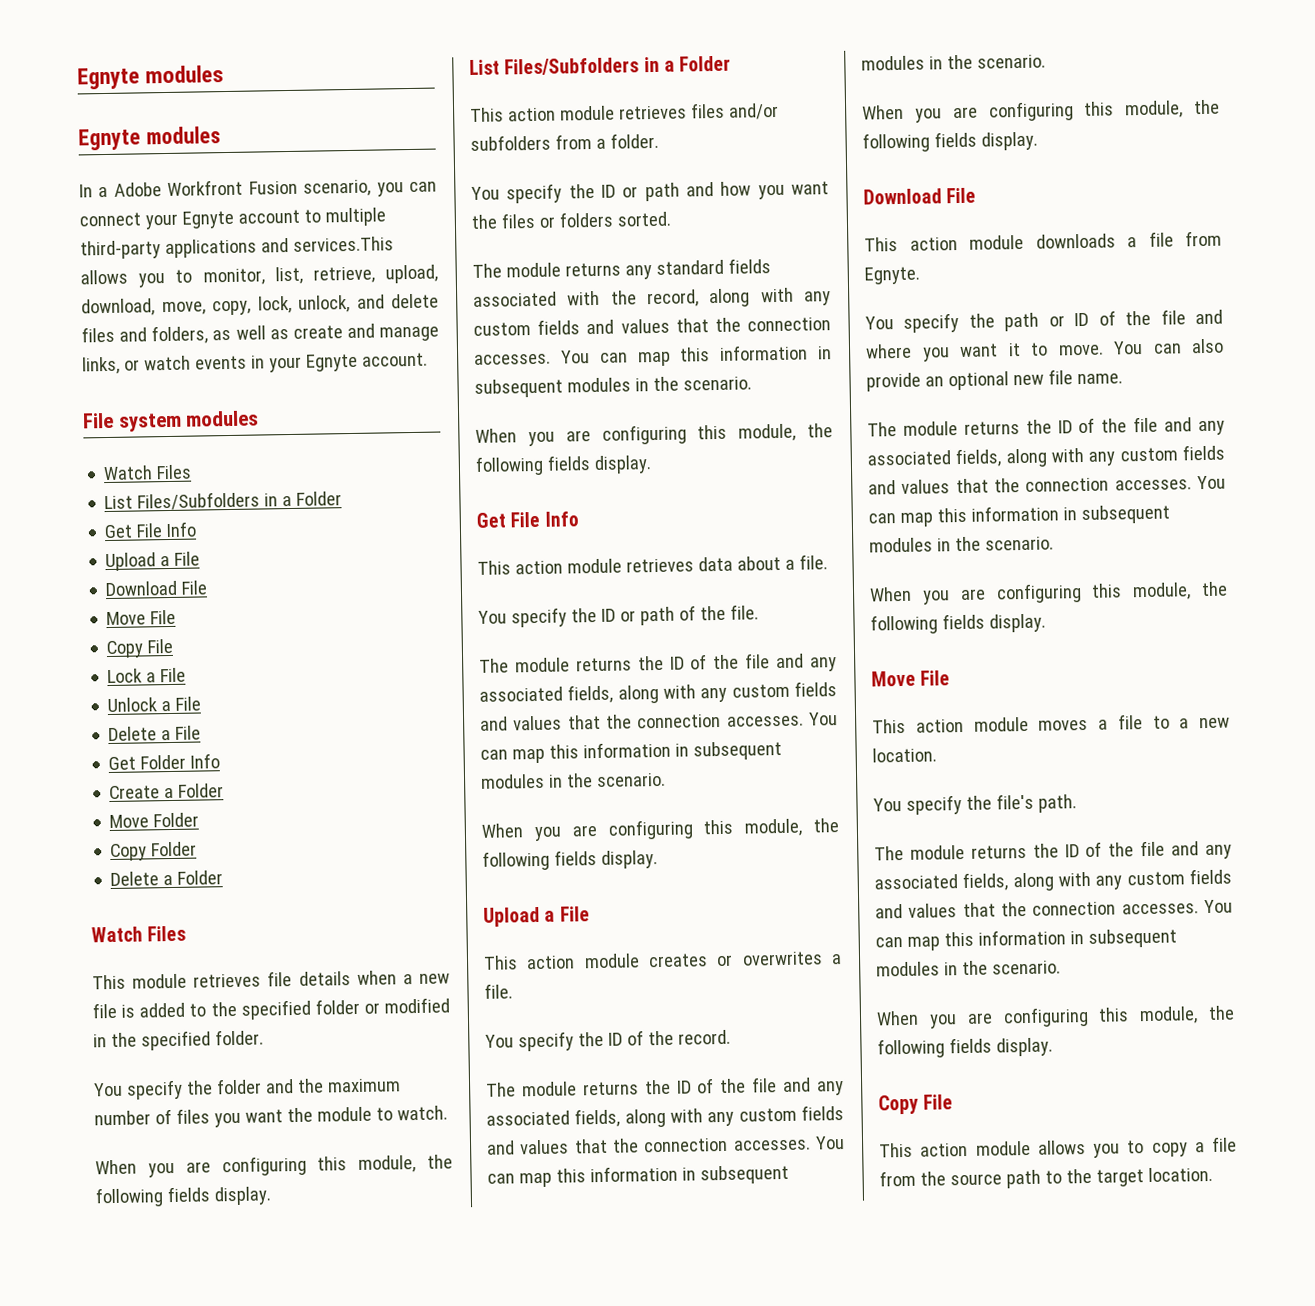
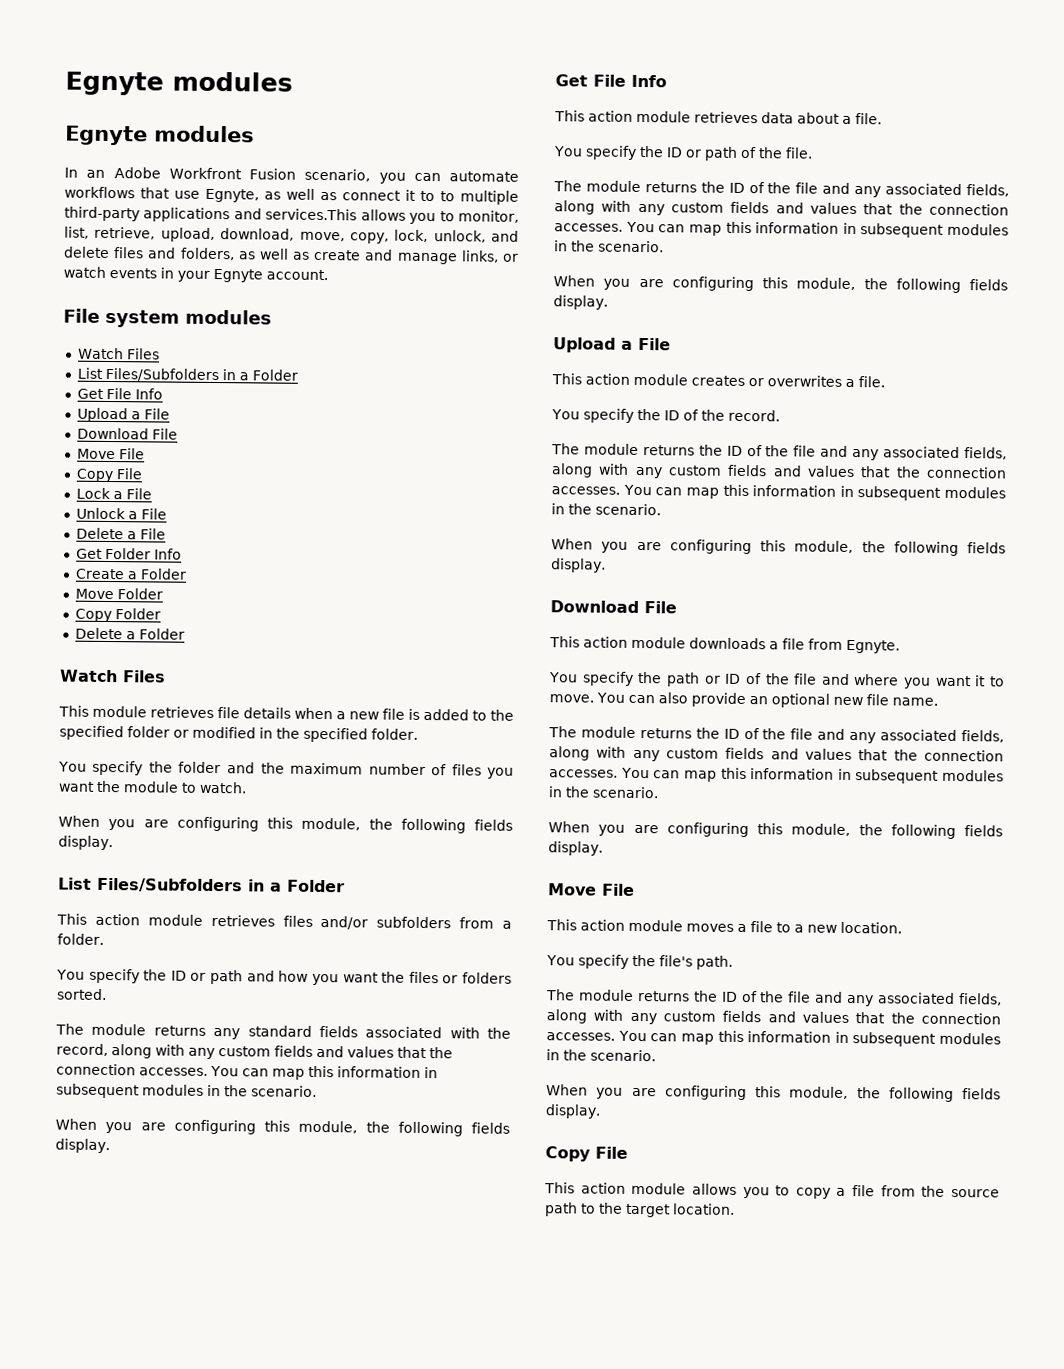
[98,186,109,198] a -> [86,169,106,178] an
[79,209,300,230] connect your Egnyte account -> [449,171,519,182] [64,186,435,203] automate workflows that use Egnyte, as well as connect it to

